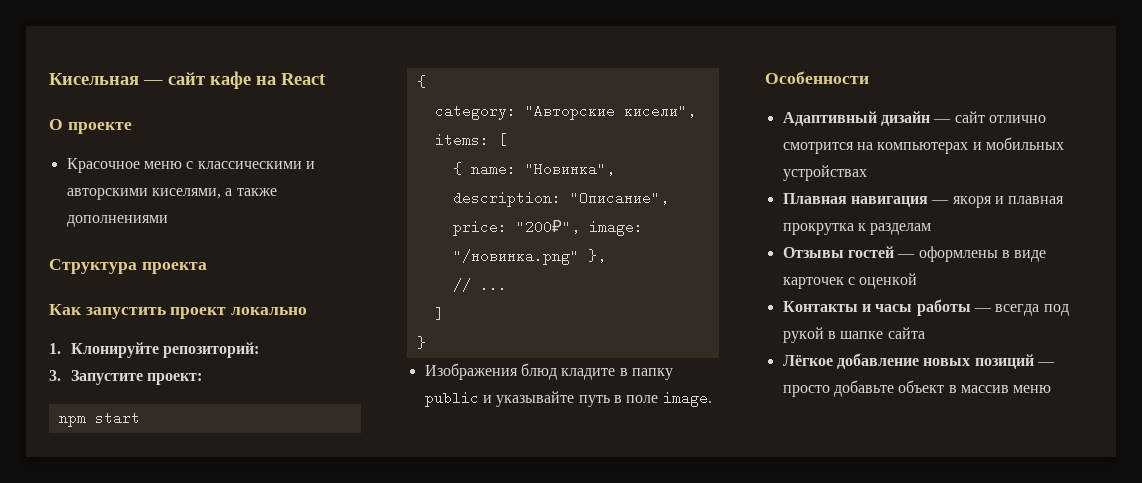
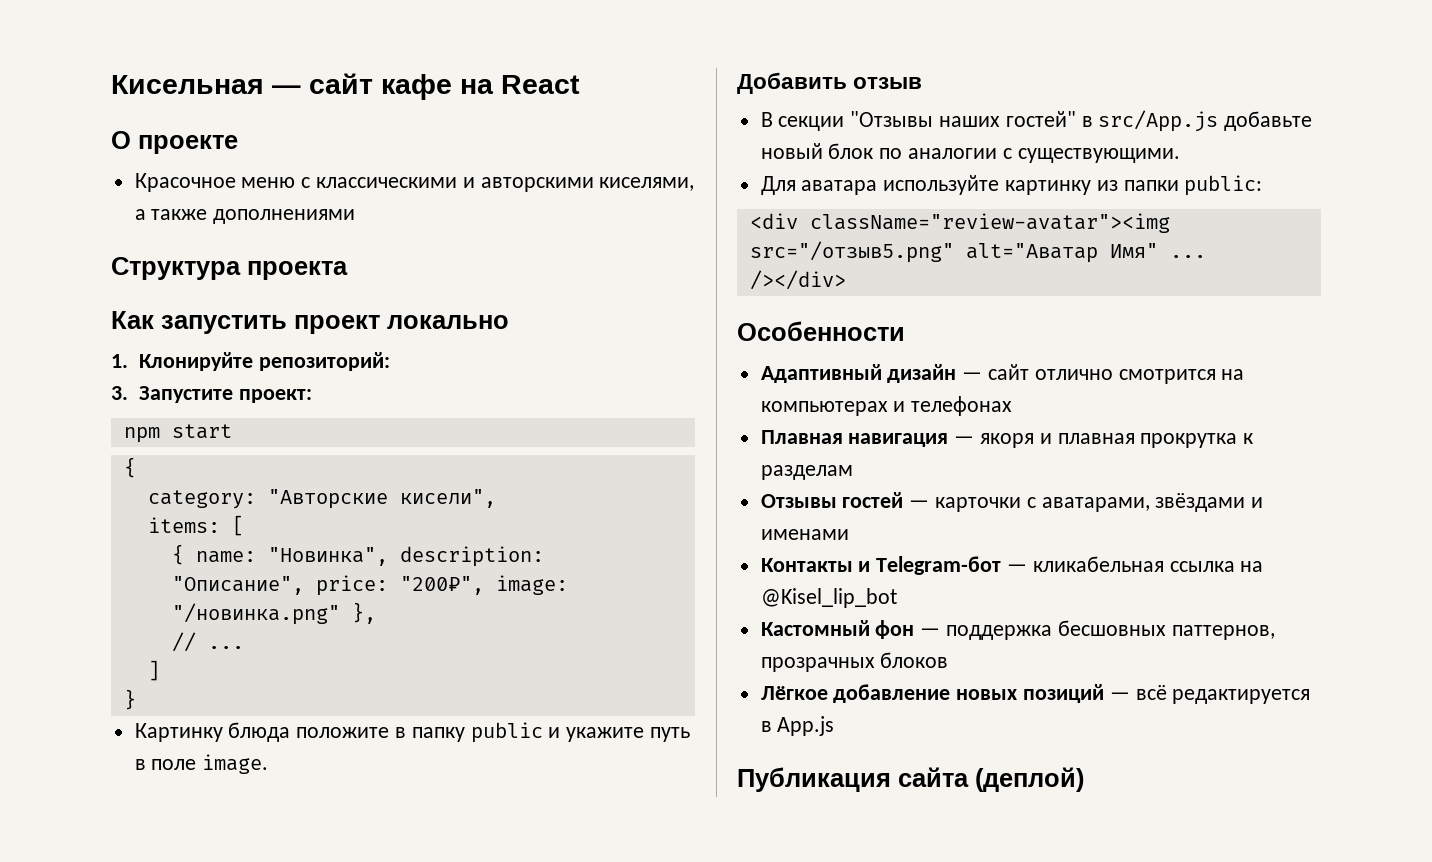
[424,363,616,380] Изображения блюд кладите -> [134,722,390,742] Картинку блюда положите
[496,391,575,407] указывайте -> [566,727,645,742] укажите
(712, 399) none -> [737,72,923,94] [760,110,1313,132] [760,143,1180,163] [760,175,1263,196] [749,213,1170,233] [749,241,1206,263] [749,270,846,290] // Добавить отзыв // В секции "Отзывы наших гостей" в src/App.js добавьте новый блок по аналогии с существующими. // Для аватара используйте картинку из папки public: // <div className="review-avatar"><img src="/отзыв5.png" alt="Аватар Имя" ... /></div>
[985,137,1064,150] [782,165,867,181] мобильных устройствах -> [911,396,1013,416] телефонах
[918,246,1047,262] [782,273,918,289] [782,299,1069,316] [782,327,925,343] оформлены в виде карточек с оценкой // Контакты и часы работы — всегда под рукой в шапке сайта -> [935,493,1264,512] [760,529,849,540] [760,556,1264,575] [760,588,897,608] [760,620,1275,640] [760,652,949,672] карточки с аватарами, звёздами и именами // Контакты и Telegram-бот — кликабельная ссылка на @Kisel_lip_bot // Кастомный фон — поддержка бесшовных паттернов, прозрачных блоков
[782,380,1052,397] просто добавьте объект в массив меню -> [1135,685,1311,704] [760,716,835,736] [737,767,1084,792] всё редактируется в App.js // Публикация сайта (деплой)

